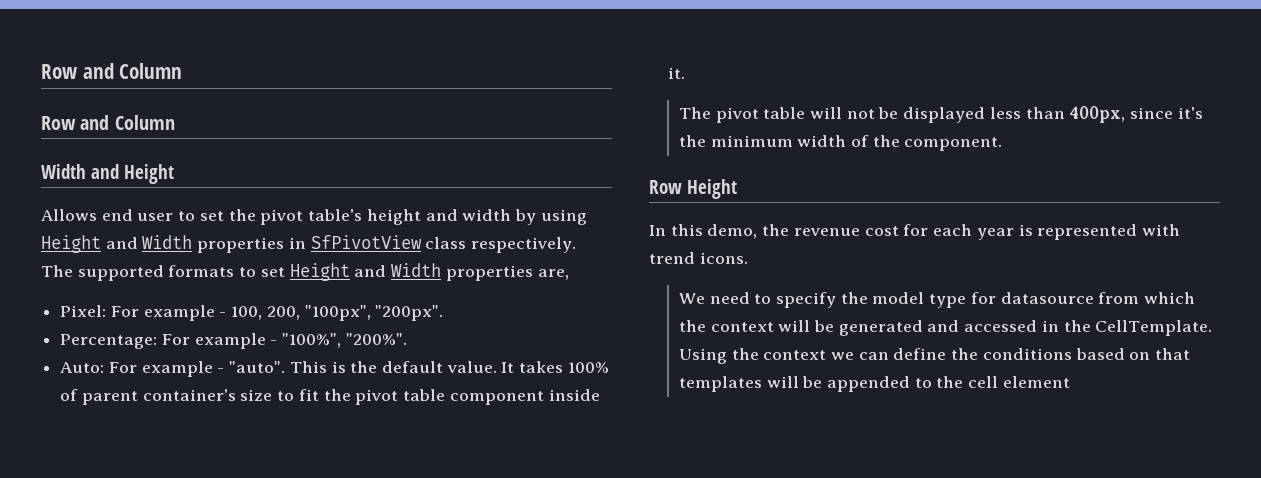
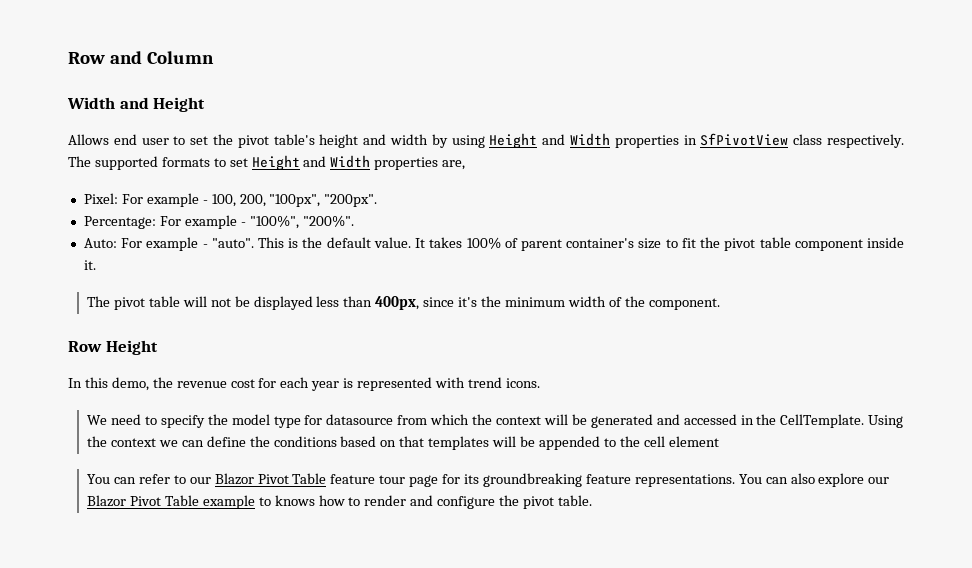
[41,63,183,79] [41,115,175,130] Row and Column // Row and Column -> [68,51,214,64] Row and Column
(1070, 382) none -> [87,473,890,487] [87,495,592,509] // You can refer to our Blazor Pivot Table feature tour page for its groundbreaking feature representations. You can also explore our Blazor Pivot Table example to knows how to render and configure the pivot table.

